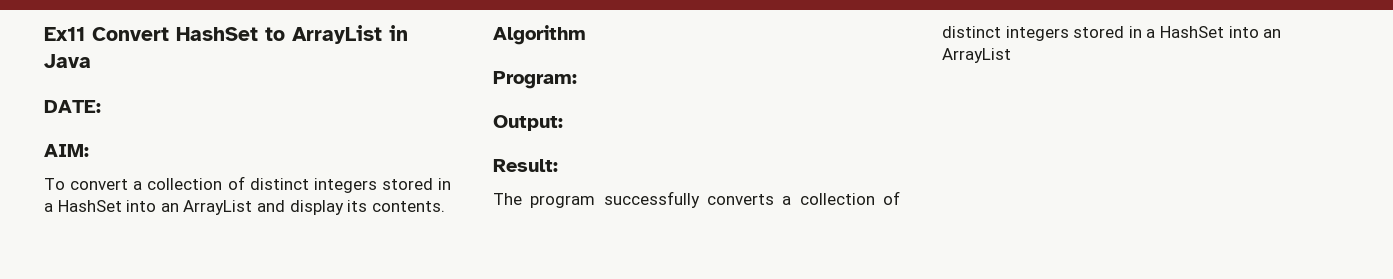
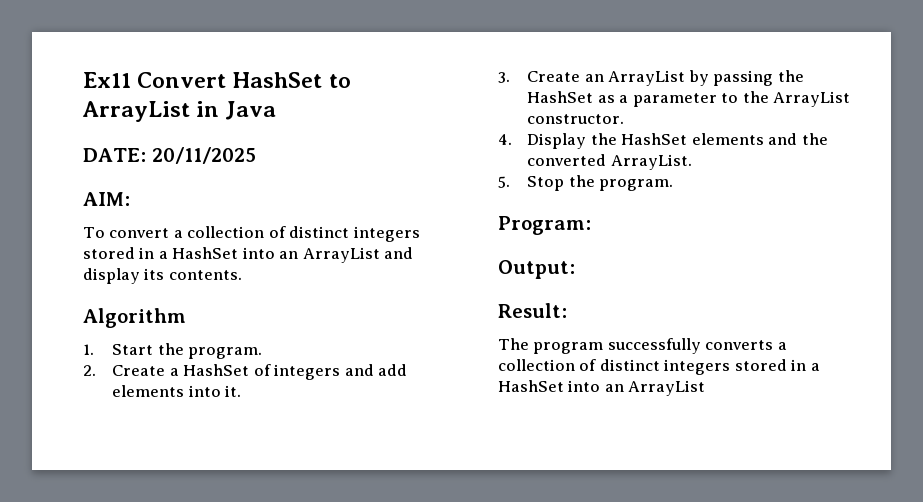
(101, 106) none -> [151,147,256,164] 20/11/2025
(586, 35) none -> [83,343,263,359] [83,364,408,380] [112,385,242,397] [498,70,804,86] [527,91,851,107] [527,114,625,124] [498,133,828,149] [527,154,692,170] [498,175,674,191] // 1. Start the program. // 2. Create a HashSet of integers and add elements into it. // 3. Create an ArrayList by passing the HashSet as a parameter to the ArrayList constructor. // 4. Display the HashSet elements and the converted ArrayList. // 5. Stop the program.

